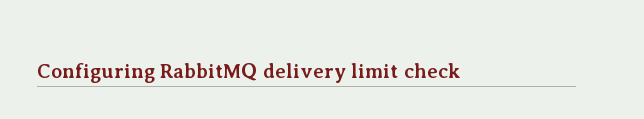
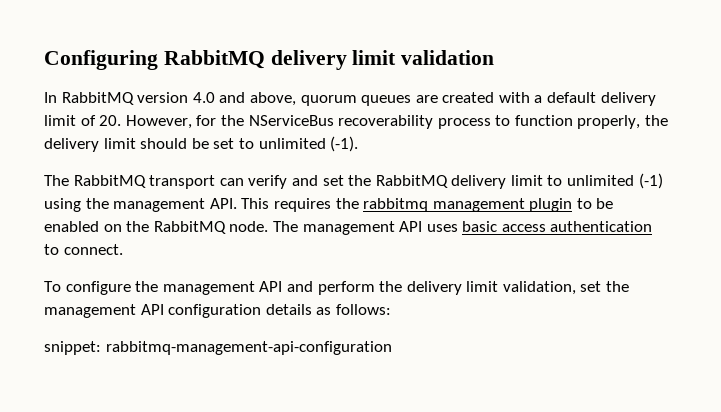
[403,63,460,78] check -> [401,50,495,65] [44,92,656,106] [44,115,669,129] [44,136,359,152] [44,173,663,189] [44,198,614,212] [44,221,653,235] [44,244,123,255] [44,281,630,295] [44,304,391,318] [44,341,392,355] validation // In RabbitMQ version 4.0 and above, quorum queues are created with a default delivery limit of 20. However, for the NServiceBus recoverability process to function properly, the delivery limit should be set to unlimited (-1). // The RabbitMQ transport can verify and set the RabbitMQ delivery limit to unlimited (-1) using the management API. This requires the rabbitmq management plugin to be enabled on the RabbitMQ node. The management API uses basic access authentication to connect. // To configure the management API and perform the delivery limit validation, set the management API configuration details as follows: // snippet: rabbitmq-management-api-configuration

